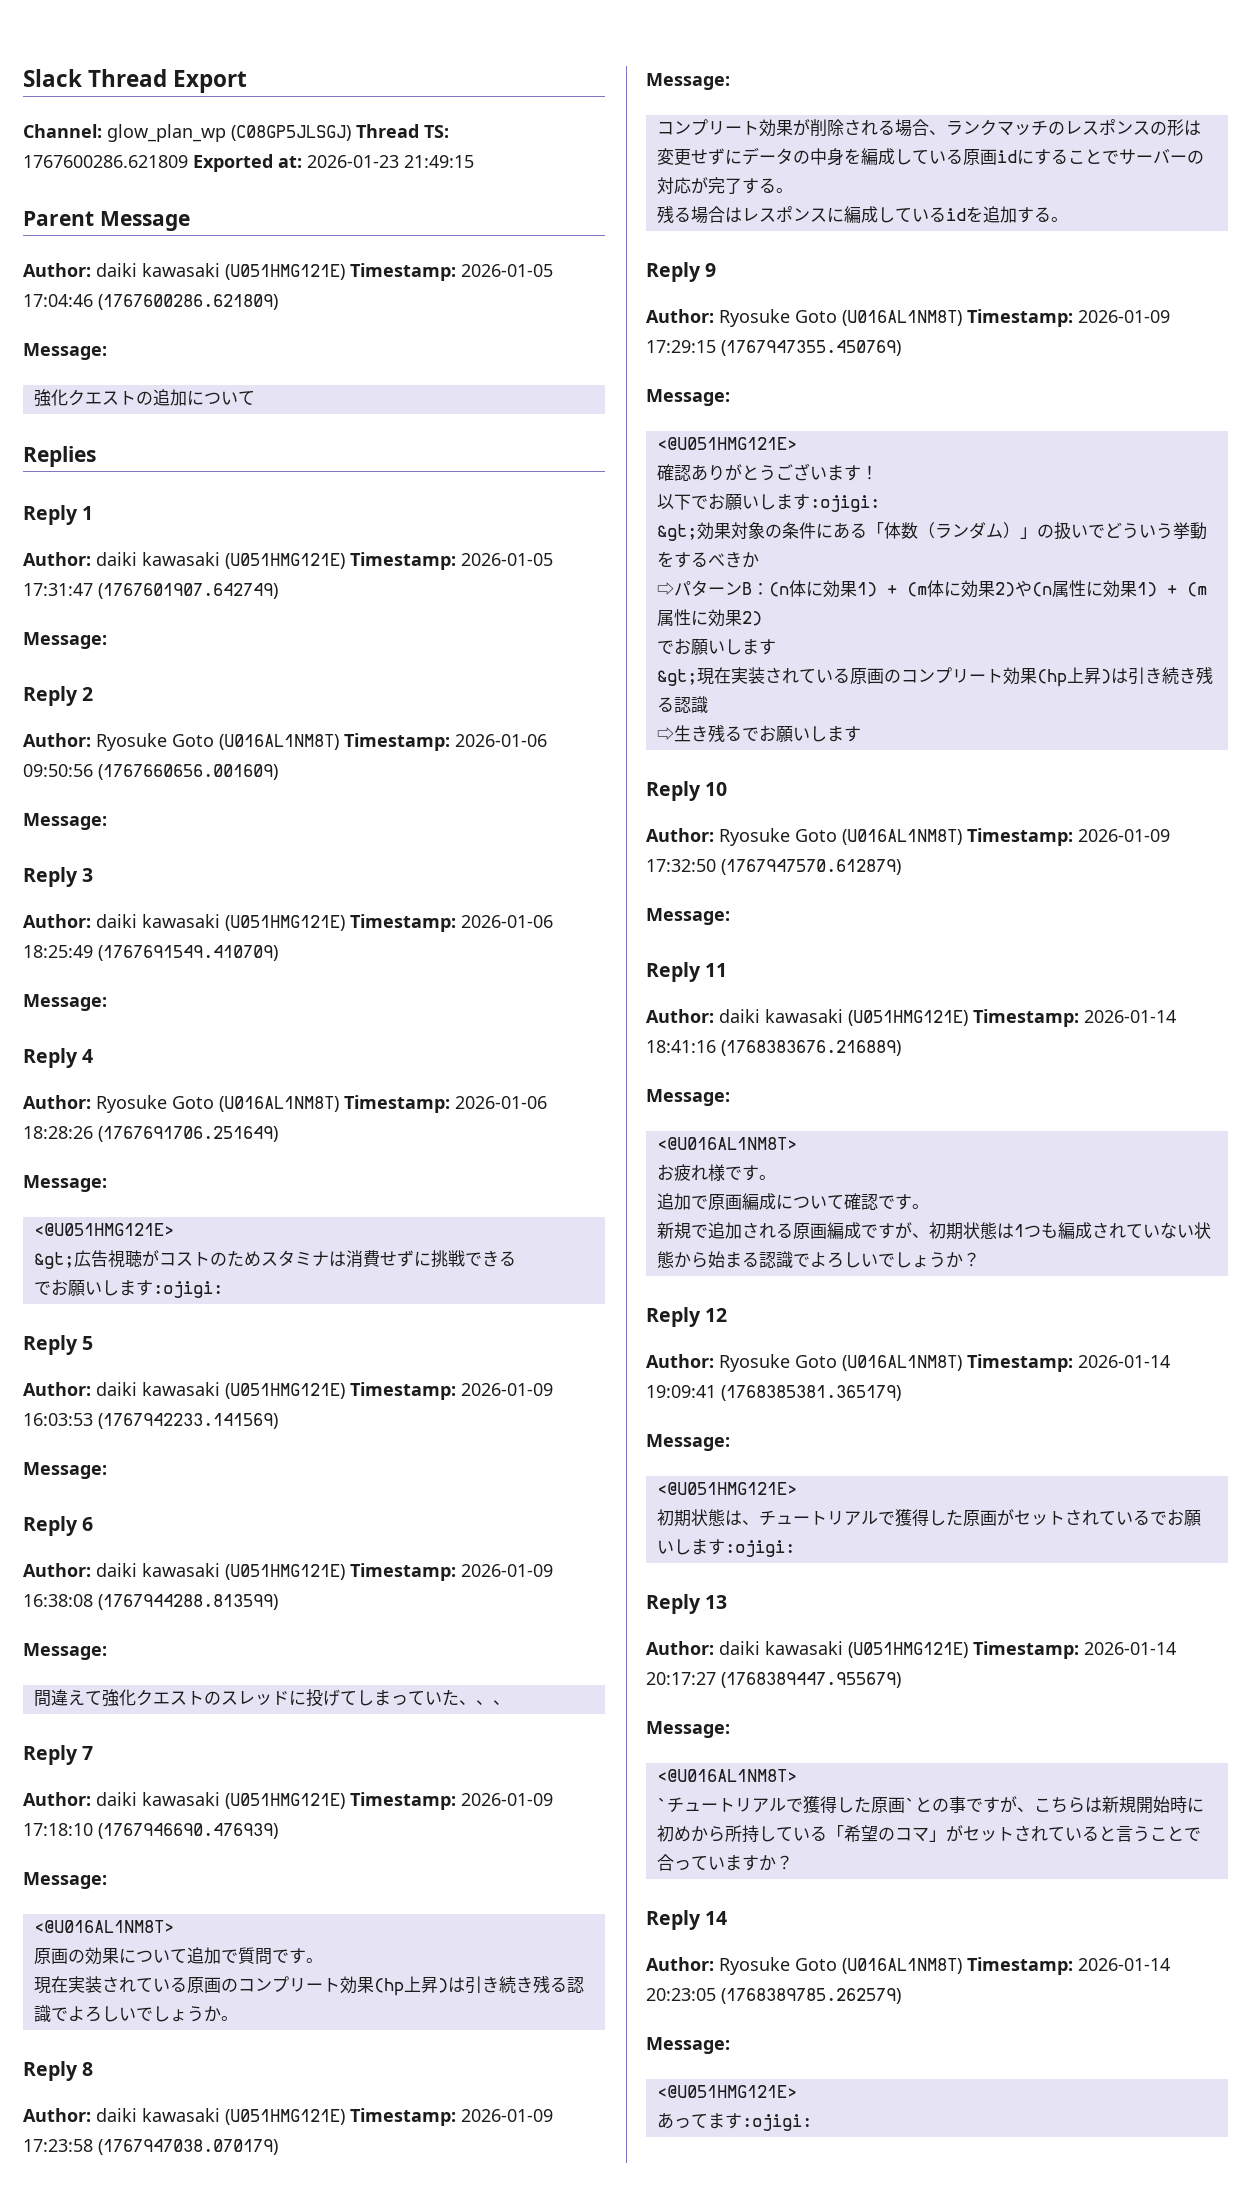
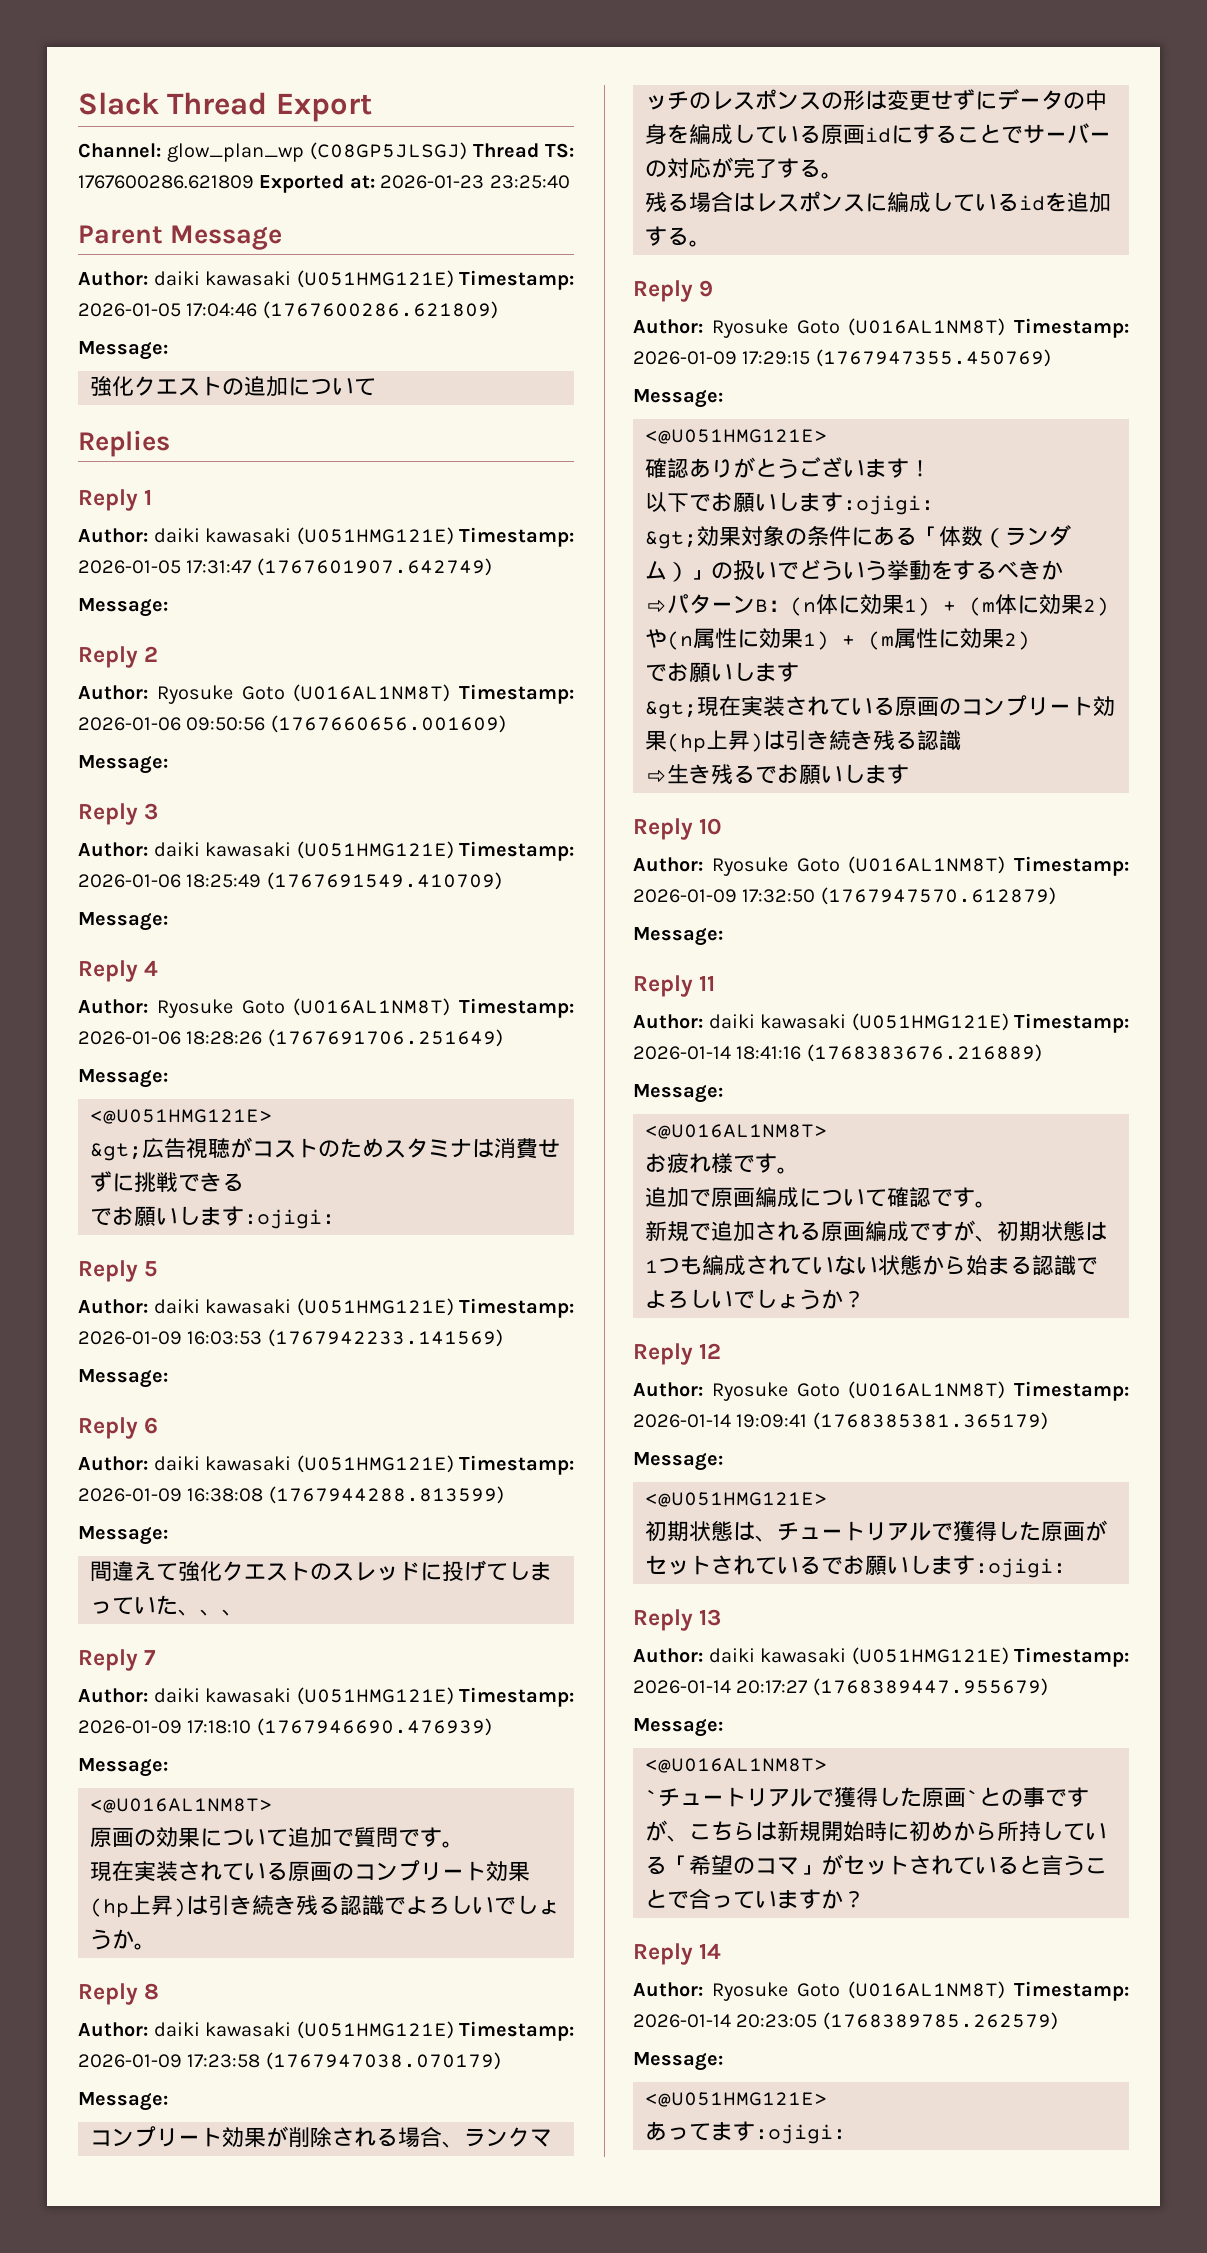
[404,155,474,168] 21:49:15 -> [489,175,570,189] 23:25:40

